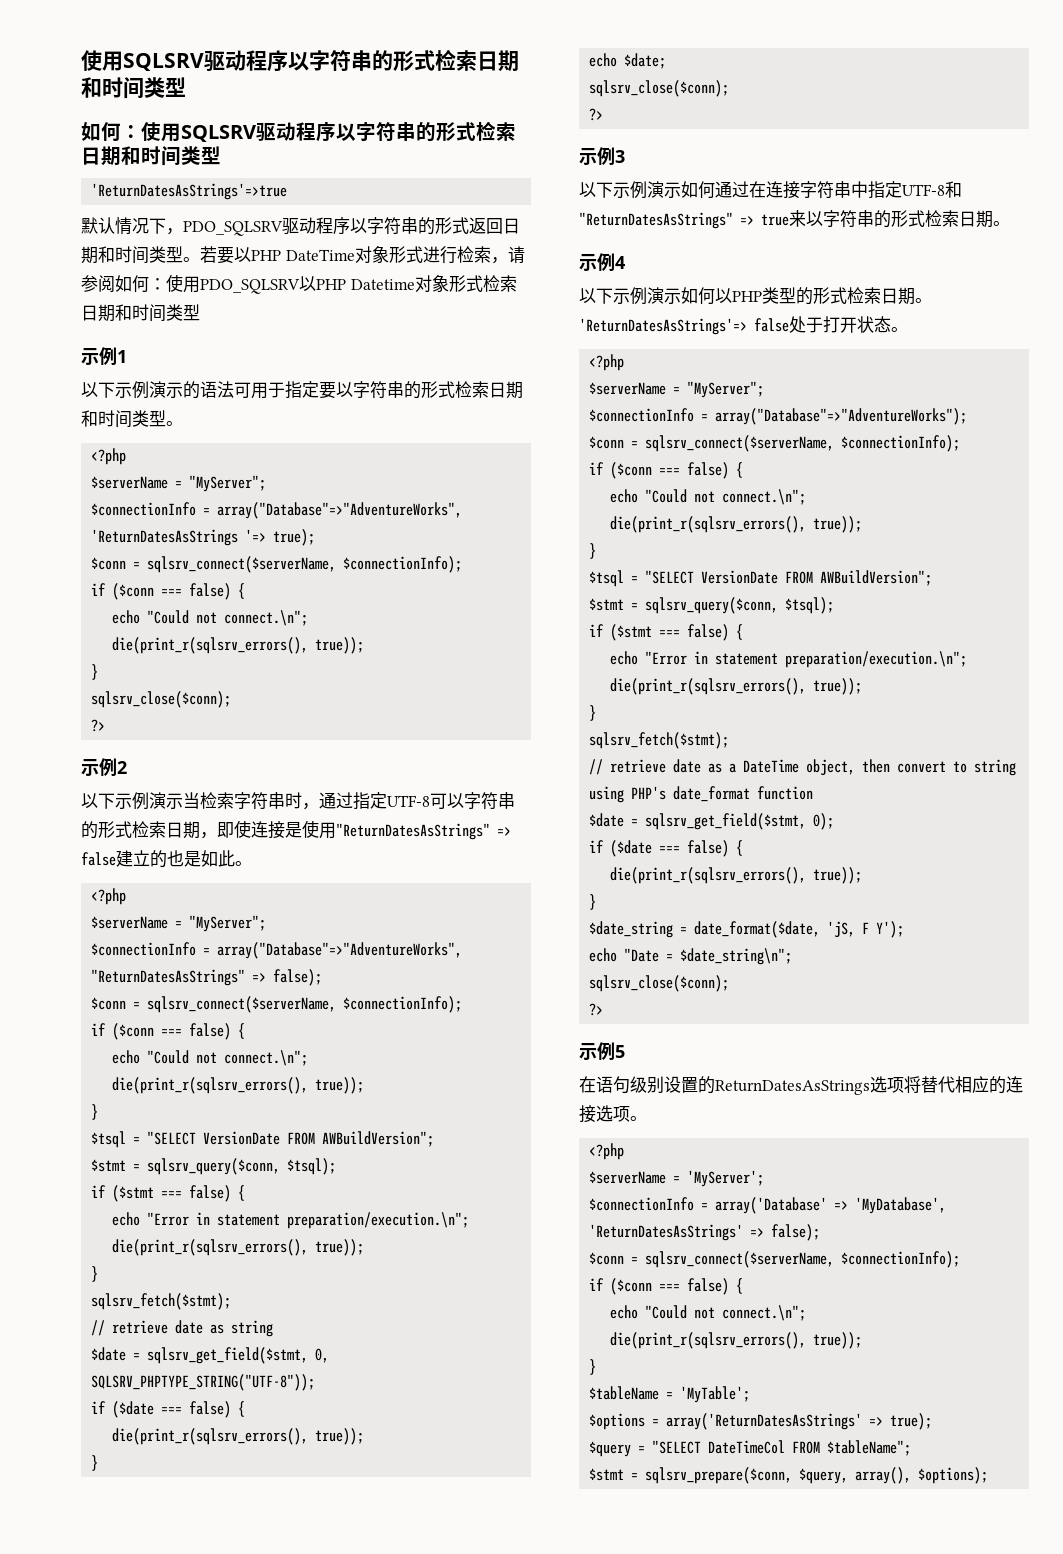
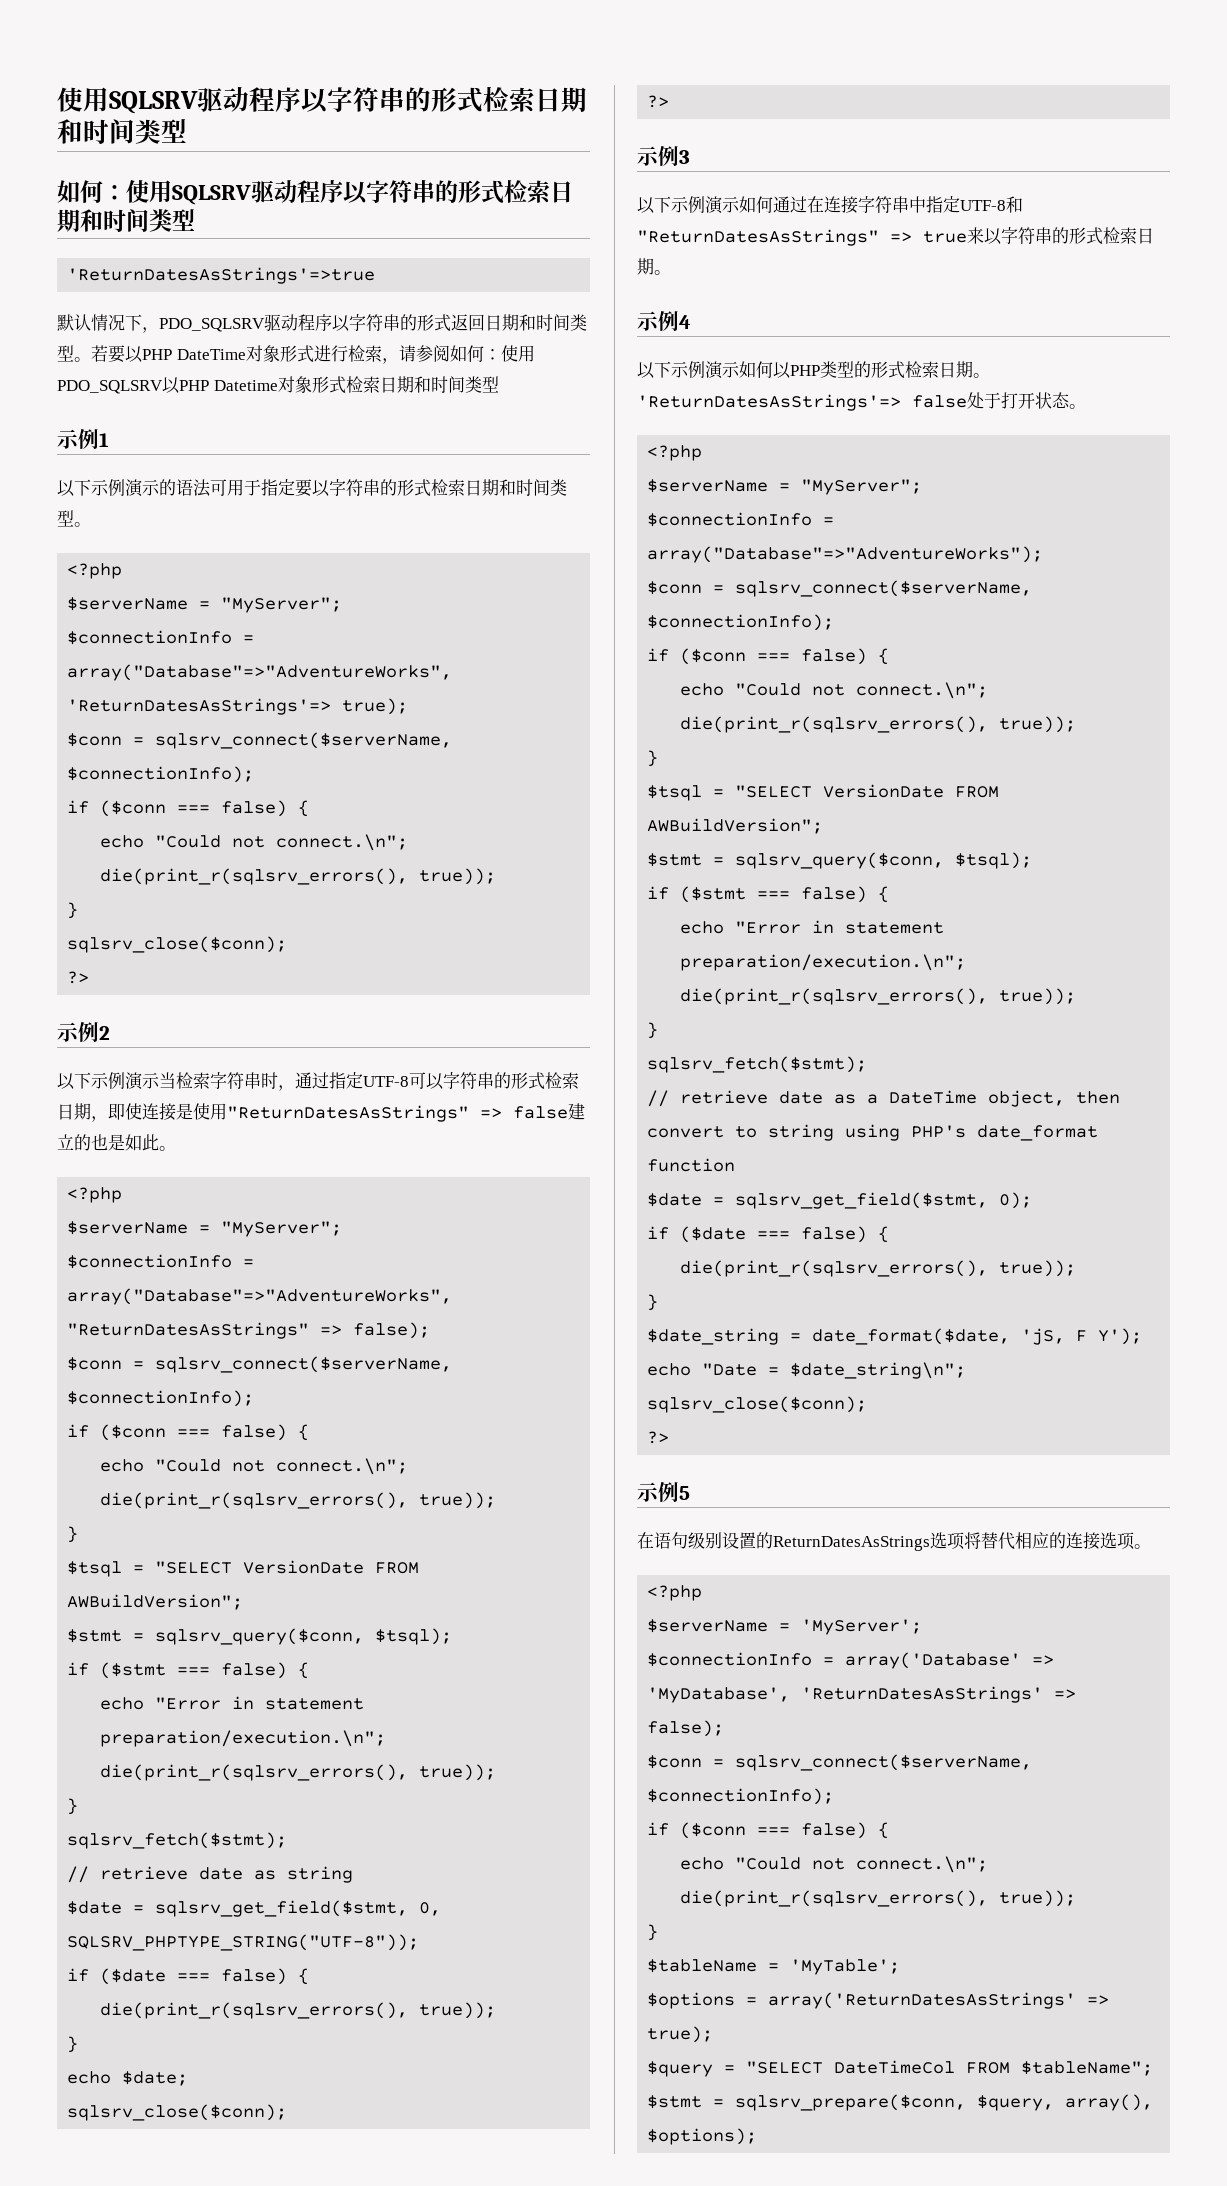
[91,529,267,546] 'ReturnDatesAsStrings '=> -> [67,698,332,715] 'ReturnDatesAsStrings'=>

